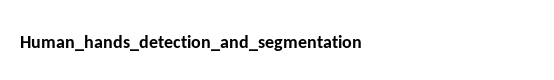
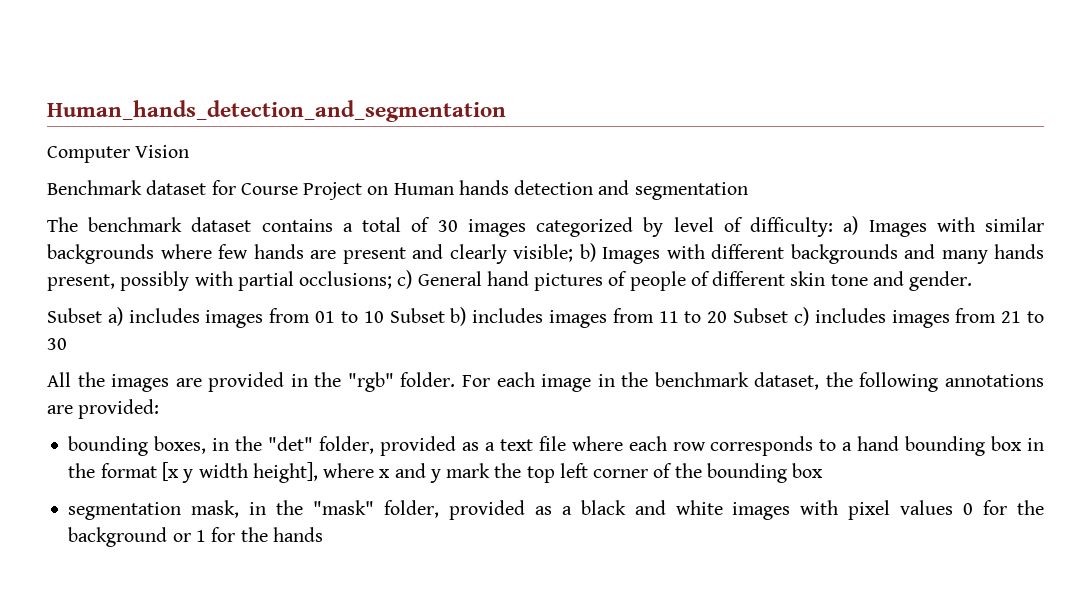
(362, 43) none -> [47,145,190,163] [47,180,748,200] [47,216,1045,237] [47,243,1044,264] [47,270,973,291] [47,307,1045,328] [47,338,67,350] [47,372,1044,392] [47,399,160,419] [68,436,1045,456] [68,462,824,483] [68,500,1045,520] [68,527,323,547] // Computer Vision // Benchmark dataset for Course Project on Human hands detection and segmentation // The benchmark dataset contains a total of 30 images categorized by level of difficulty: a) Images with similar backgrounds where few hands are present and clearly visible; b) Images with different backgrounds and many hands present, possibly with partial occlusions; c) General hand pictures of people of different skin tone and gender. // Subset a) includes images from 01 to 10 Subset b) includes images from 11 to 20 Subset c) includes images from 21 to 30 // All the images are provided in the "rgb" folder. For each image in the benchmark dataset, the following annotations are provided: // bounding boxes, in the "det" folder, provided as a text file where each row corresponds to a hand bounding box in the format [x y width height], where x and y mark the top left corner of the bounding box // segmentation mask, in the "mask" folder, provided as a black and white images with pixel values 0 for the background or 1 for the hands

